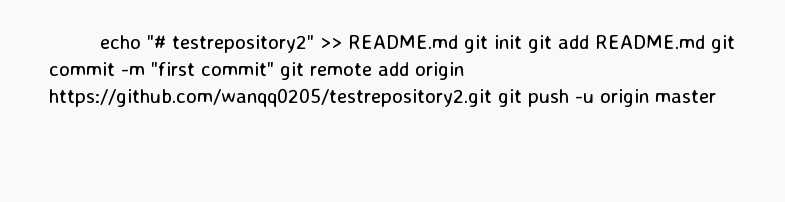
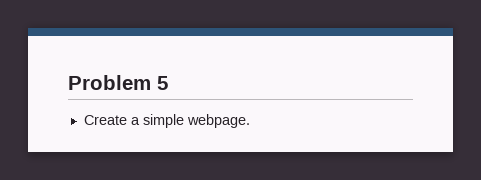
[99,35,735,53] [49,62,464,80] [49,88,716,107] echo "# testrepository2" >> README.md git init git add README.md git commit -m "first commit" git remote add origin https://github.com/wanqq0205/testrepository2.git git push -u origin master -> [68,75,168,90] [83,114,250,128] Problem 5 // Create a simple webpage.

